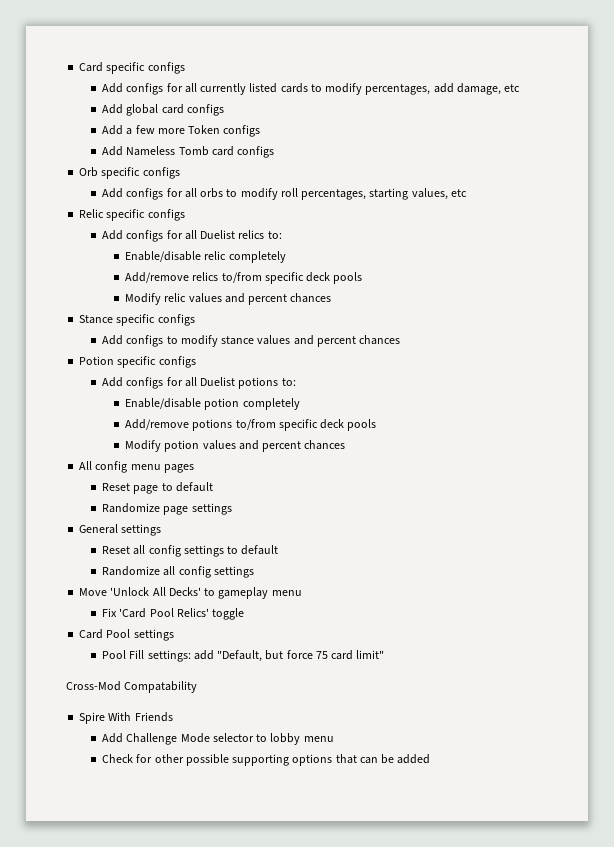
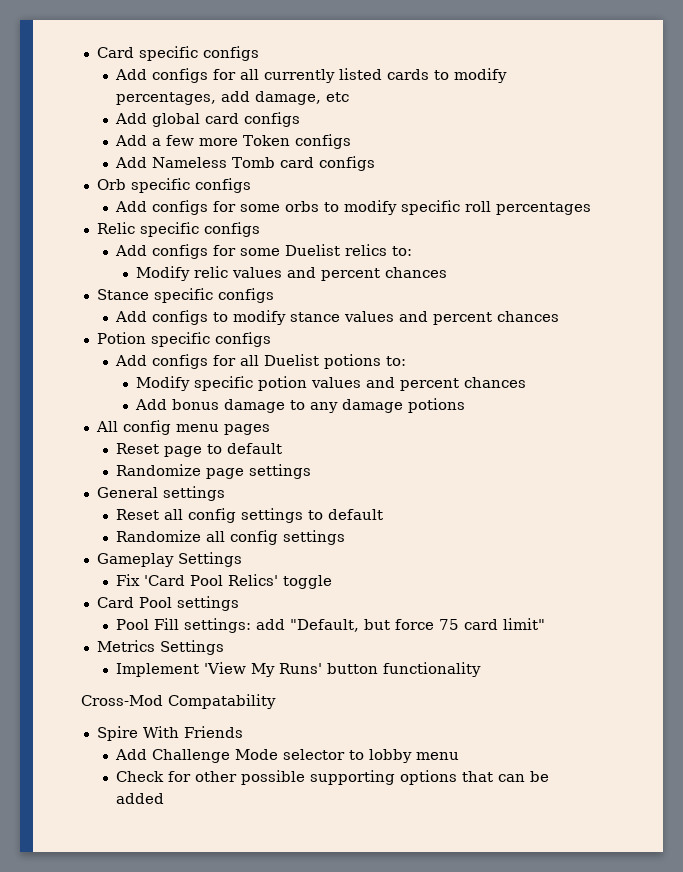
[184,188,197,198] all -> [240,204,281,212] some
[280,188,467,200] roll percentages, starting values, etc -> [401,200,592,215] specific roll percentages
[184,230,197,240] all -> [240,248,281,256] some
[125,251,286,263] [125,272,363,284] // Enable/disable relic completely // Add/remove relics to/from specific deck pools -> (413, 251) none
[125,398,300,410] [125,419,377,431] [125,440,162,452] Enable/disable potion completely // Add/remove potions to/from specific deck pools // Modify -> [135,376,253,391] Modify specific
(346, 445) none -> [134,398,465,413] // Add bonus damage to any damage potions
[79,587,302,599] Move 'Unlock All Decks' to gameplay menu -> [96,552,242,567] Gameplay Settings
(385, 654) none -> [96,640,224,655] [116,662,482,677] // Metrics Settings // Implement 'View My Runs' button functionality

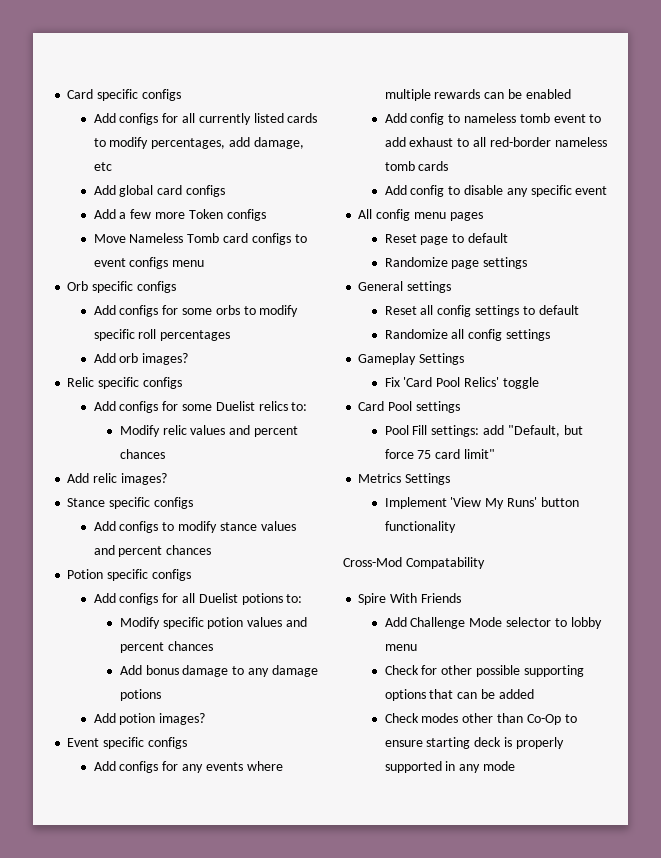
[115,157,148,168] Add -> [93,234,126,243] Move
(376, 163) none -> [294,234,307,243] [93,257,205,269] to event configs menu
(592, 208) none -> [93,353,189,365] // Add orb images?
(447, 272) none -> [67,473,167,485] // Add relic images?
(465, 405) none -> [93,713,206,725] [67,737,187,749] [93,761,283,773] [384,89,571,101] [384,113,602,125] [384,137,607,147] [384,161,449,171] [384,185,608,197] // Add potion images? // Event specific configs // Add configs for any events where multiple rewards can be enabled // Add config to nameless tomb event to add exhaust to all red-border nameless tomb cards // Add config to disable any specific event
(165, 798) none -> [384,713,577,725] [384,737,564,749] [384,761,515,773] // Check modes other than Co-Op to ensure starting deck is properly supported in any mode

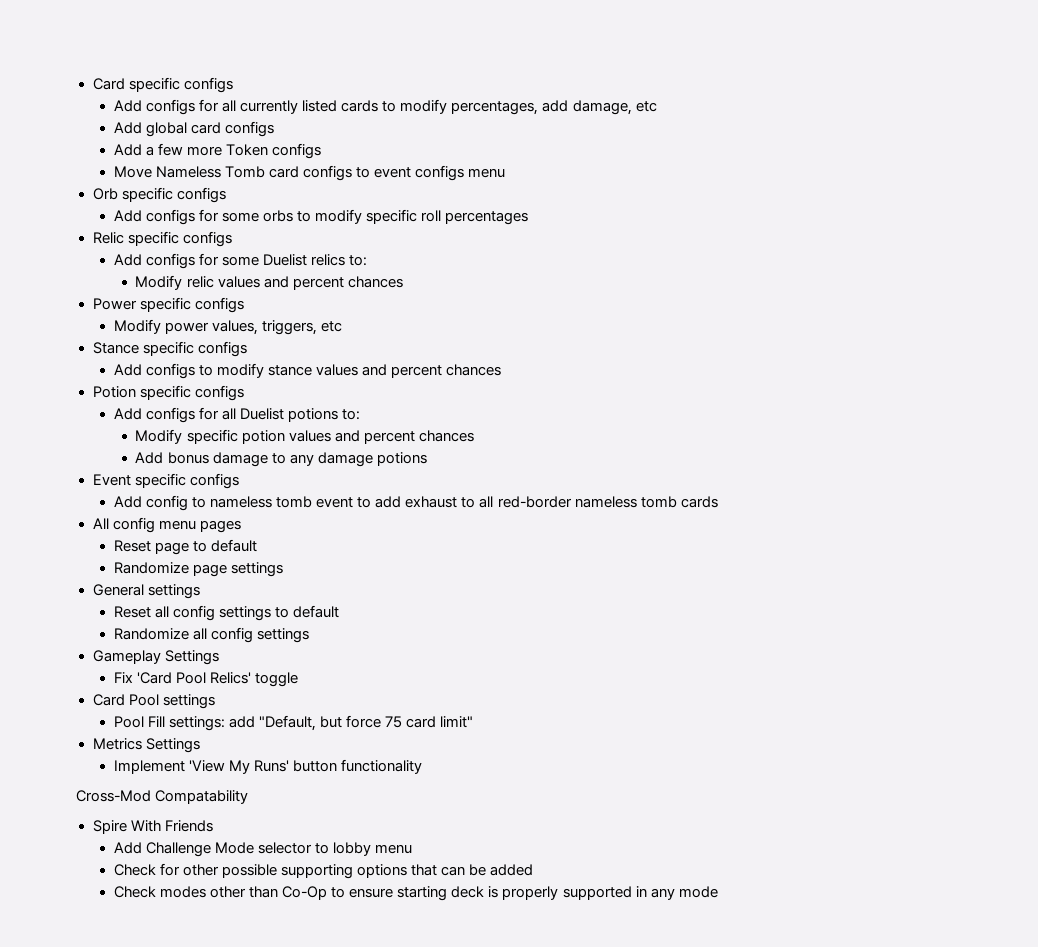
[93,353,189,365] // Add orb images? -> (529, 218) none
[67,473,167,485] Add relic images? -> [92,297,244,313] [113,319,343,335] Power specific configs // Modify power values, triggers, etc
[93,713,206,725] // Add potion images? -> (427, 459) none
[93,761,283,773] [384,89,571,101] // Add configs for any events where multiple rewards can be enabled -> (239, 481) none
[384,185,608,197] // Add config to disable any specific event -> (718, 502) none

